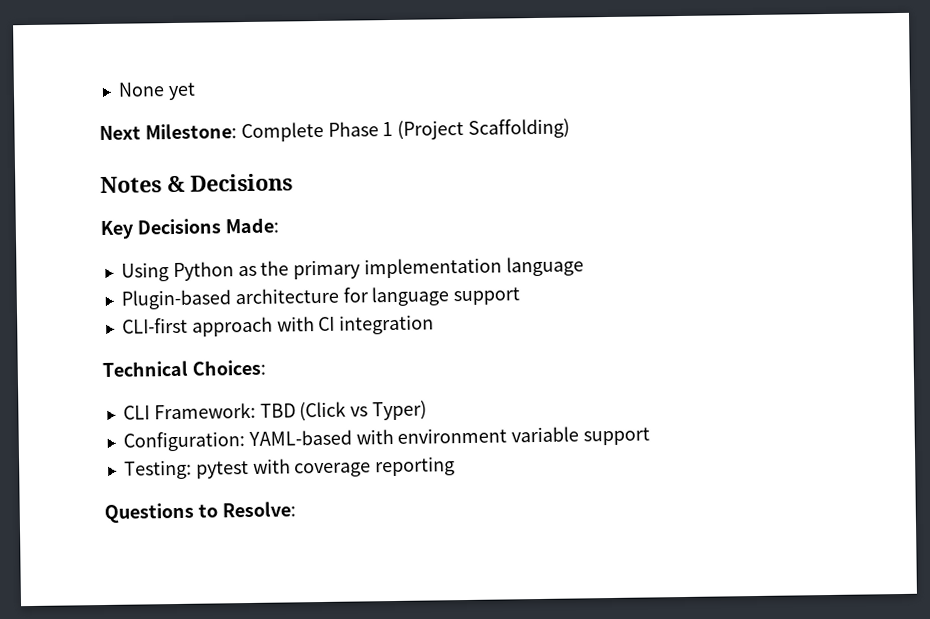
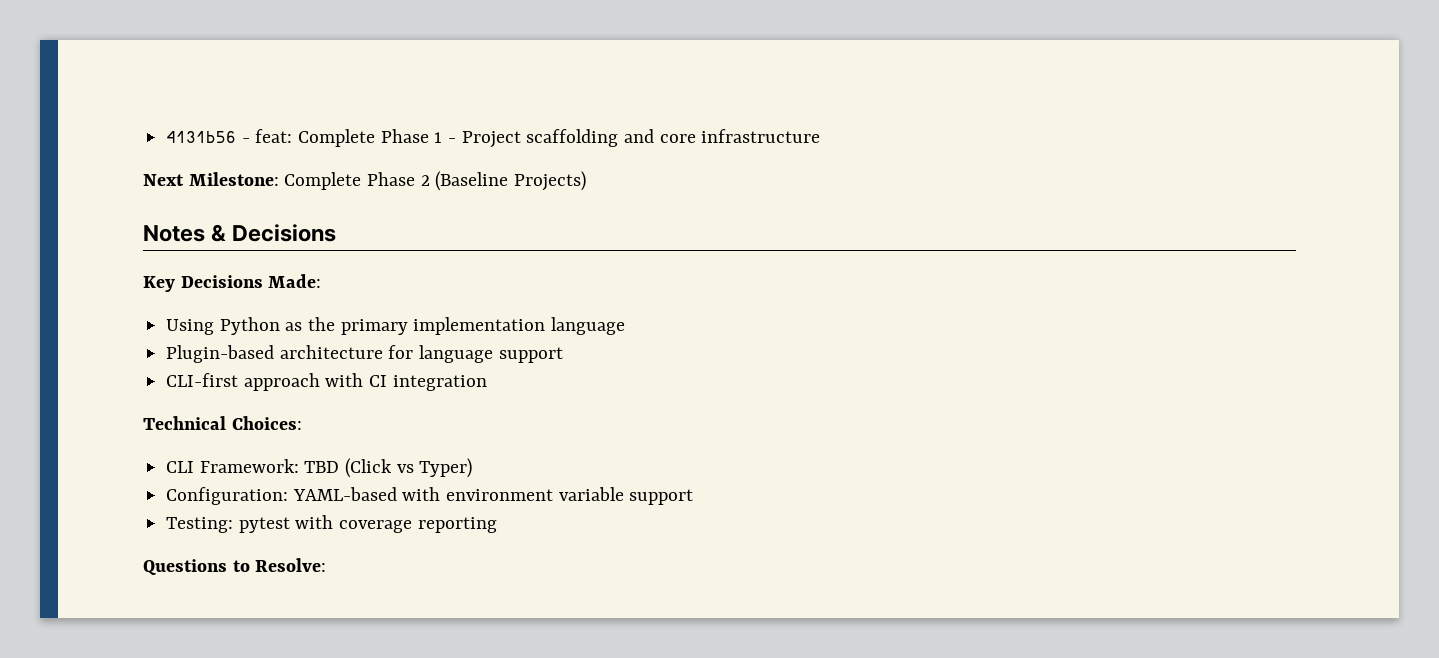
[117,82,196,101] None yet -> [166,129,821,148] 4131b56 - feat: Complete Phase 1 - Project scaffolding and core infrastructure
[382,118,571,140] 1 (Project Scaffolding) -> [420,171,587,191] 2 (Baseline Projects)

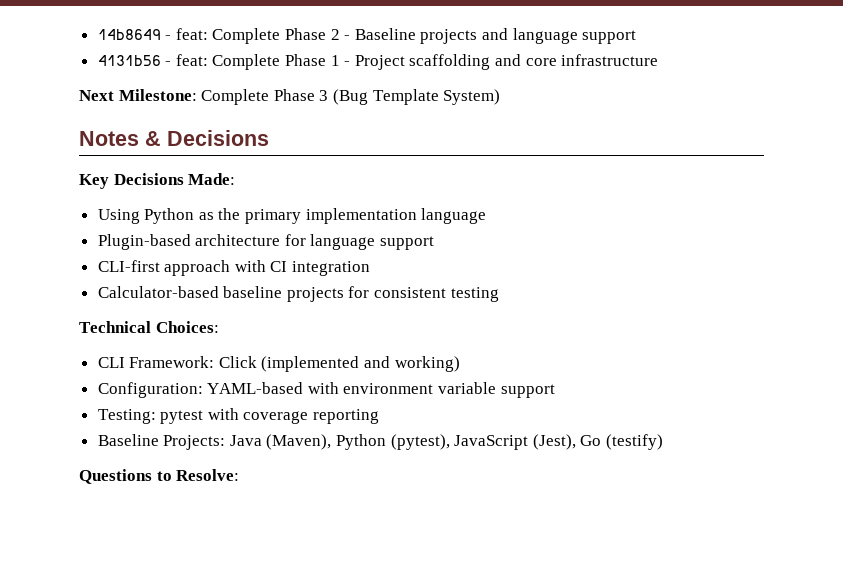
(166, 137) none -> [97,28,637,44] 14b8649 - feat: Complete Phase 2 - Baseline projects and language support //
[420,171,587,191] 2 (Baseline Projects) -> [319,89,501,105] 3 (Bug Template System)
(487, 383) none -> [97,286,499,302] // Calculator-based baseline projects for consistent testing
[304,458,473,478] TBD (Click vs Typer) -> [218,356,460,372] Click (implemented and working)
(497, 525) none -> [97,434,664,450] // Baseline Projects: Java (Maven), Python (pytest), JavaScript (Jest), Go (testify)

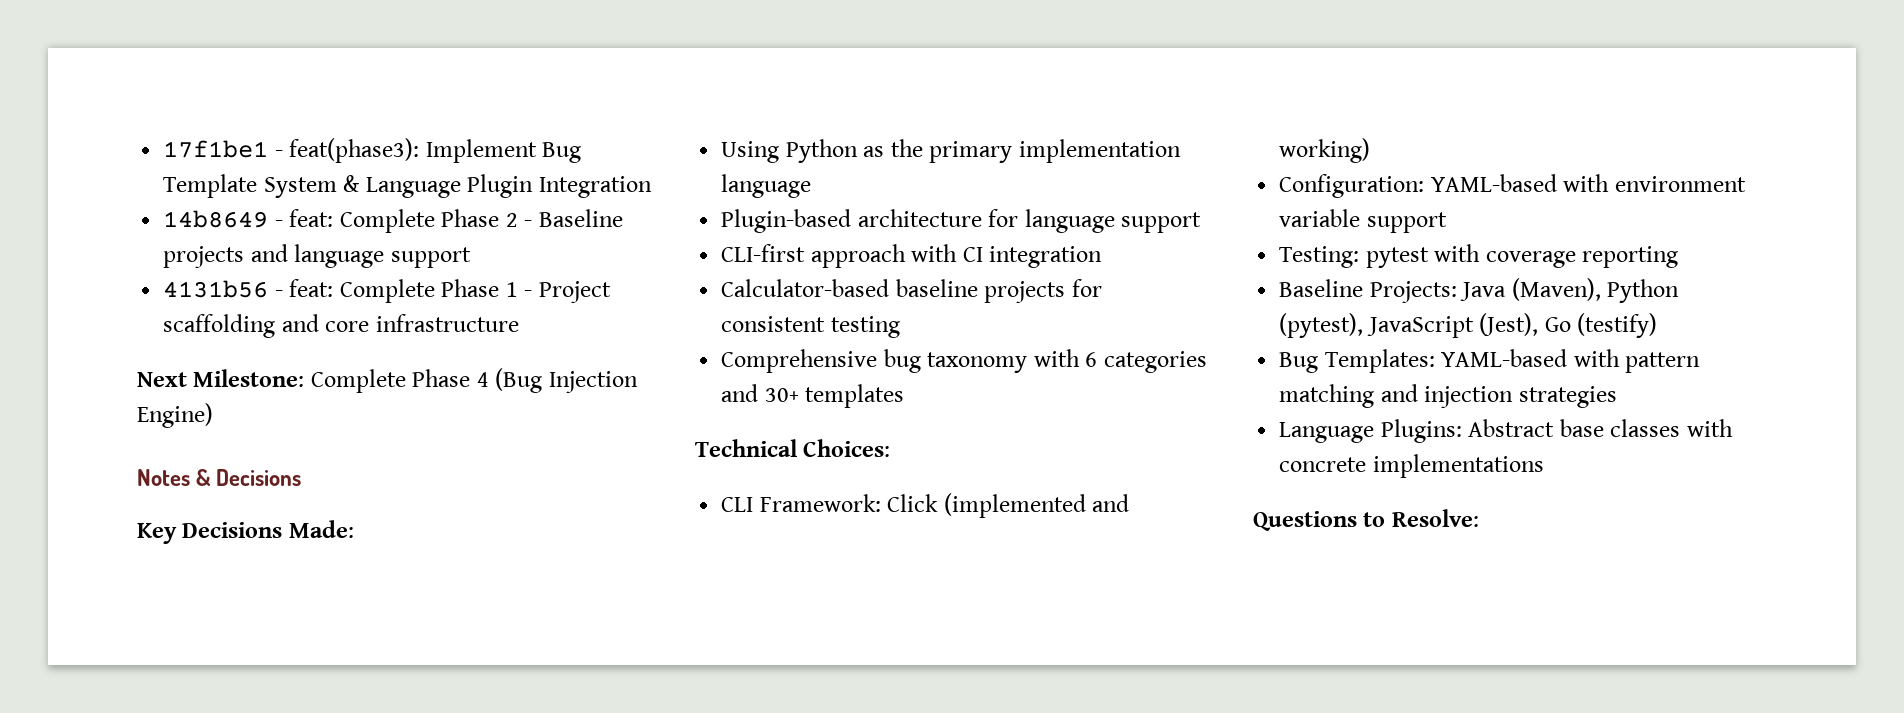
(97, 34) none -> [163,138,582,163] [163,174,652,198] 17f1be1 - feat(phase3): Implement Bug Template System & Language Plugin Integration //
[319,89,501,105] 3 (Bug Template System) -> [476,368,638,393] [137,403,213,428] 4 (Bug Injection Engine)
(499, 294) none -> [721,349,1207,373] [721,384,905,408] // Comprehensive bug taxonomy with 6 categories and 30+ templates
(664, 442) none -> [1279,349,1701,373] [1279,384,1617,408] [1279,419,1733,443] [1279,454,1544,478] // Bug Templates: YAML-based with pattern matching and injection strategies // Language Plugins: Abstract base classes with concrete implementations

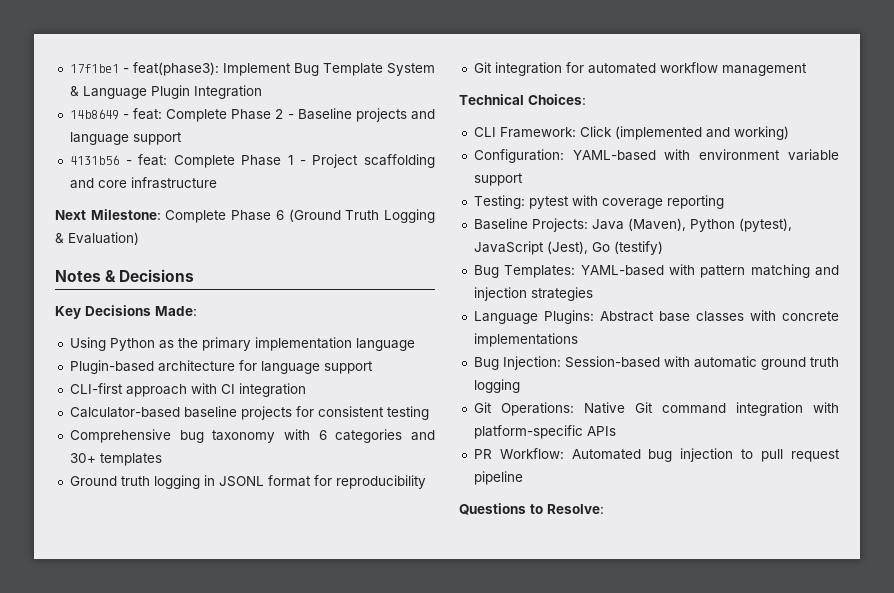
[476,368,638,393] [137,403,213,428] 4 (Bug Injection Engine) -> [275,209,436,223] [55,232,139,245] 6 (Ground Truth Logging & Evaluation)
(905, 396) none -> [69,475,426,489] [473,62,807,76] // Ground truth logging in JSONL format for reproducibility // Git integration for automated workflow management
(1544, 466) none -> [473,356,839,370] [473,379,520,393] [473,402,839,416] [473,425,616,439] [473,448,840,462] [473,471,523,485] // Bug Injection: Session-based with automatic ground truth logging // Git Operations: Native Git command integration with platform-specific APIs // PR Workflow: Automated bug injection to pull request pipeline

